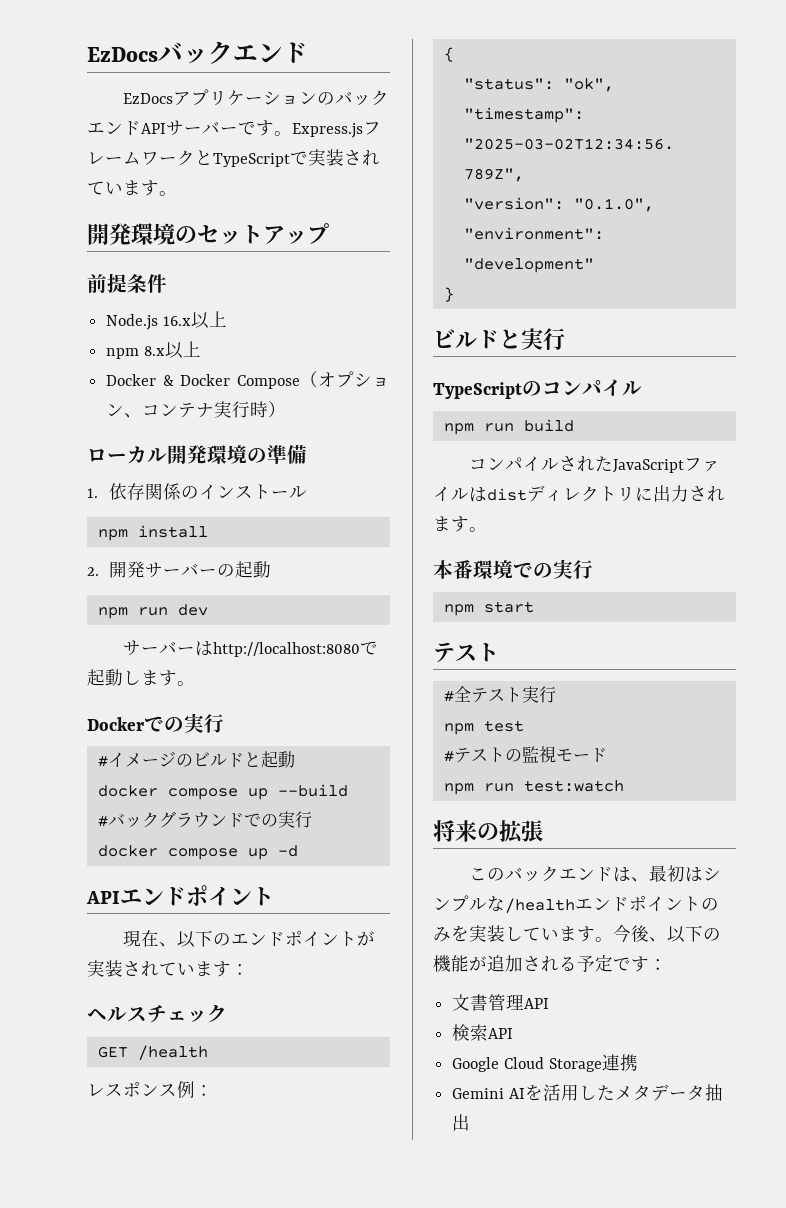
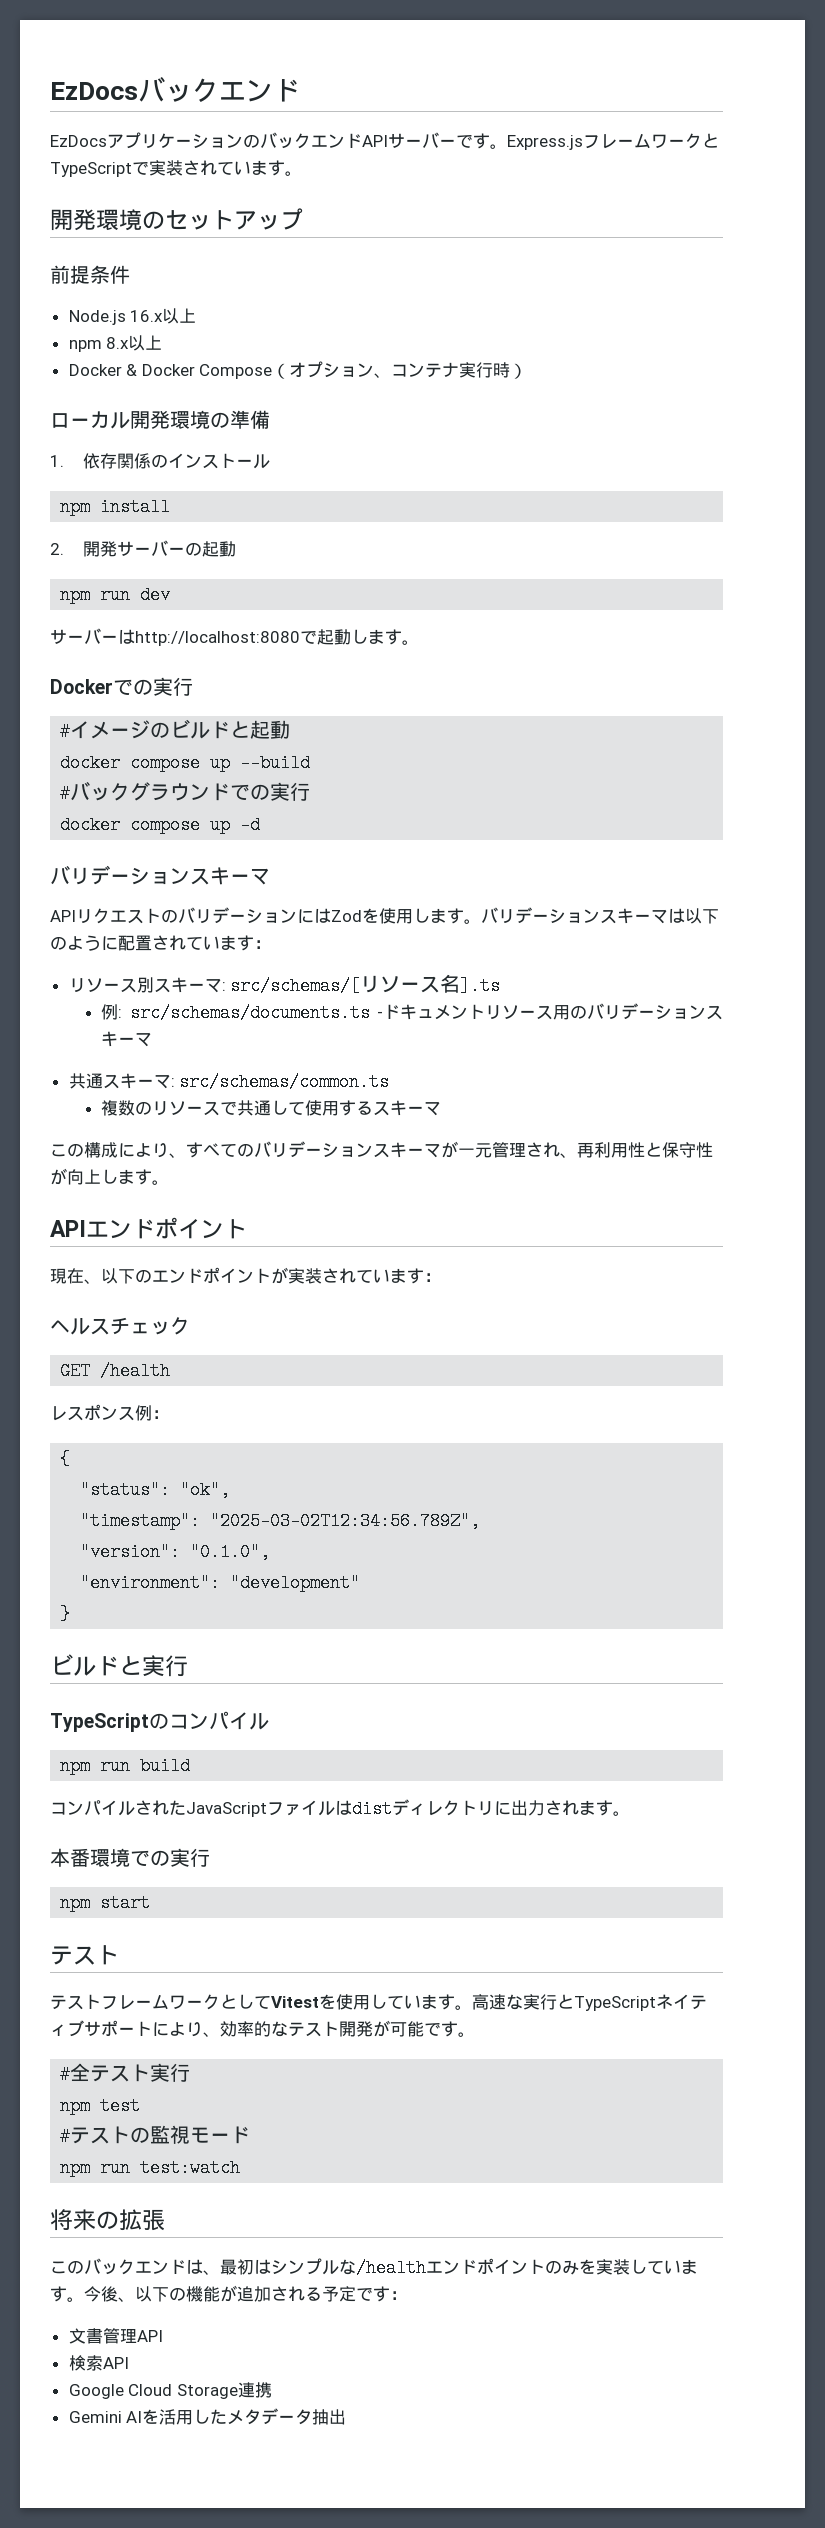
(298, 851) none -> [50,865,270,885] [50,907,719,924] [50,935,271,951] [68,974,501,995] [101,1003,723,1022] [101,1031,153,1047] [68,1073,390,1091] [101,1100,442,1116] [50,1141,713,1158] [50,1168,169,1185] // バリデーションスキーマ // APIリクエストのバリデーションにはZodを使用します。バリデーションスキーマは以下のように配置されています： // リソース別スキーマ: src/schemas/[リソース名].ts // 例: src/schemas/documents.ts -ドキュメントリソース用のバリデーションスキーマ // 共通スキーマ: src/schemas/common.ts // 複数のリソースで共通して使用するスキーマ // この構成により、すべてのバリデーションスキーマが一元管理され、再利用性と保守性が向上します。
(499, 652) none -> [50,1994,707,2011] [50,2020,475,2037] // テストフレームワークとしてVitestを使用しています。高速な実行とTypeScriptネイティブサポートにより、効率的なテスト開発が可能です。

